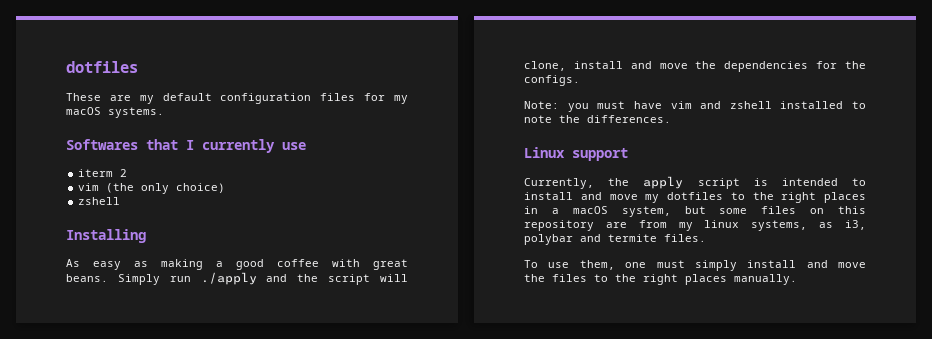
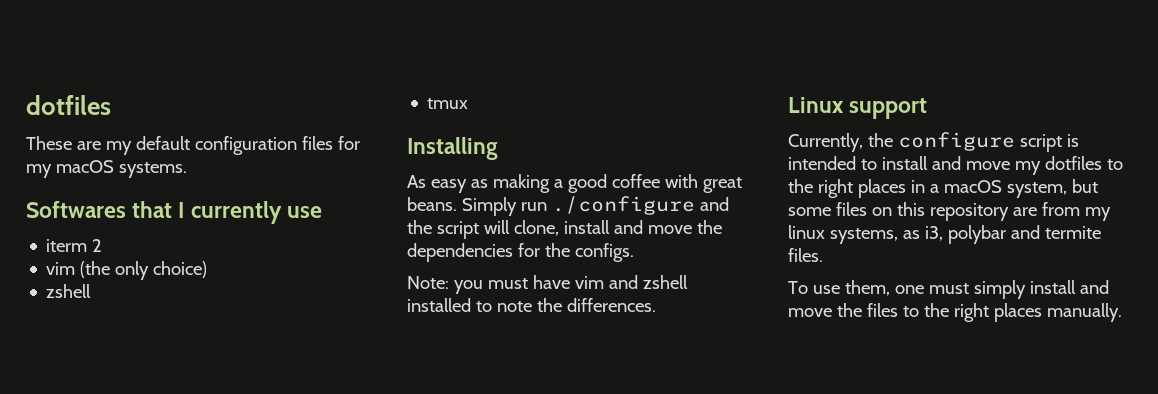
(121, 201) none -> [427,98,469,109] // tmux
[200,272,257,285] ./apply -> [551,196,695,215] ./configure
[643,176,684,189] apply -> [897,132,1015,151] configure

